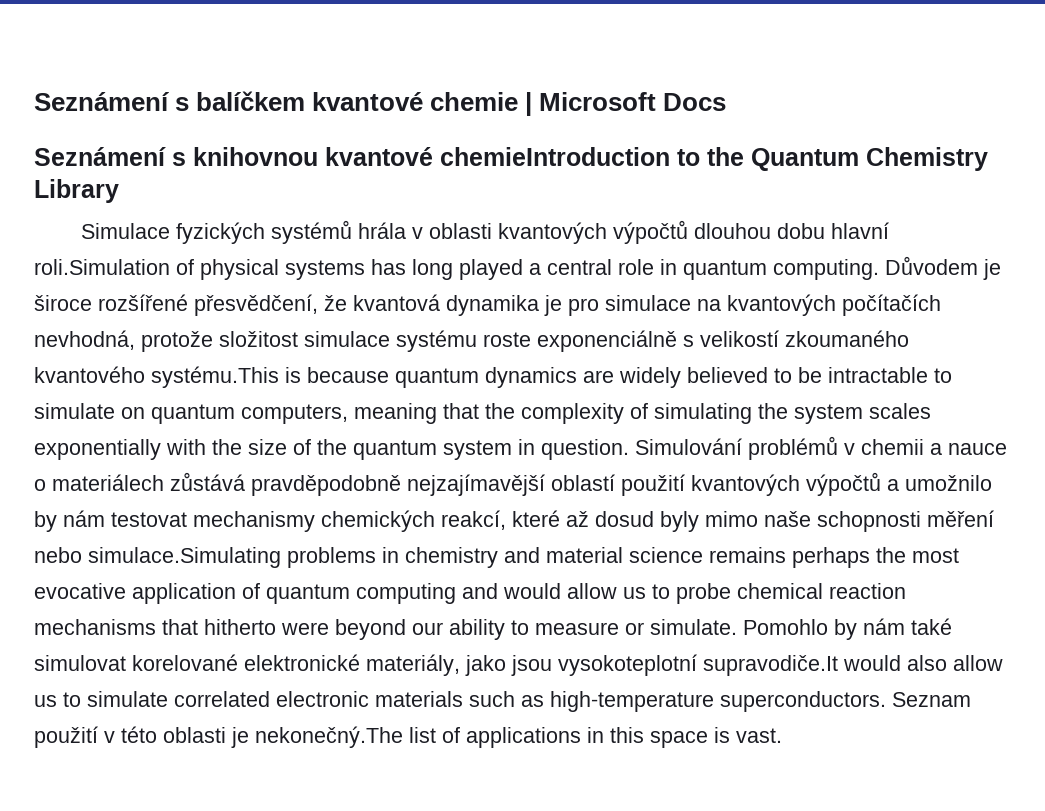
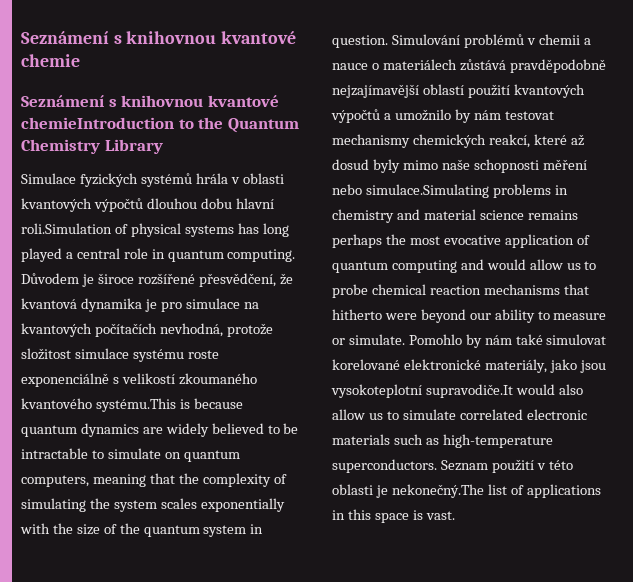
[34,91,306,111] Seznámení s balíčkem -> [21,31,217,44] Seznámení s knihovnou
[525,92,727,116] | Microsoft Docs -> (80, 60) none

